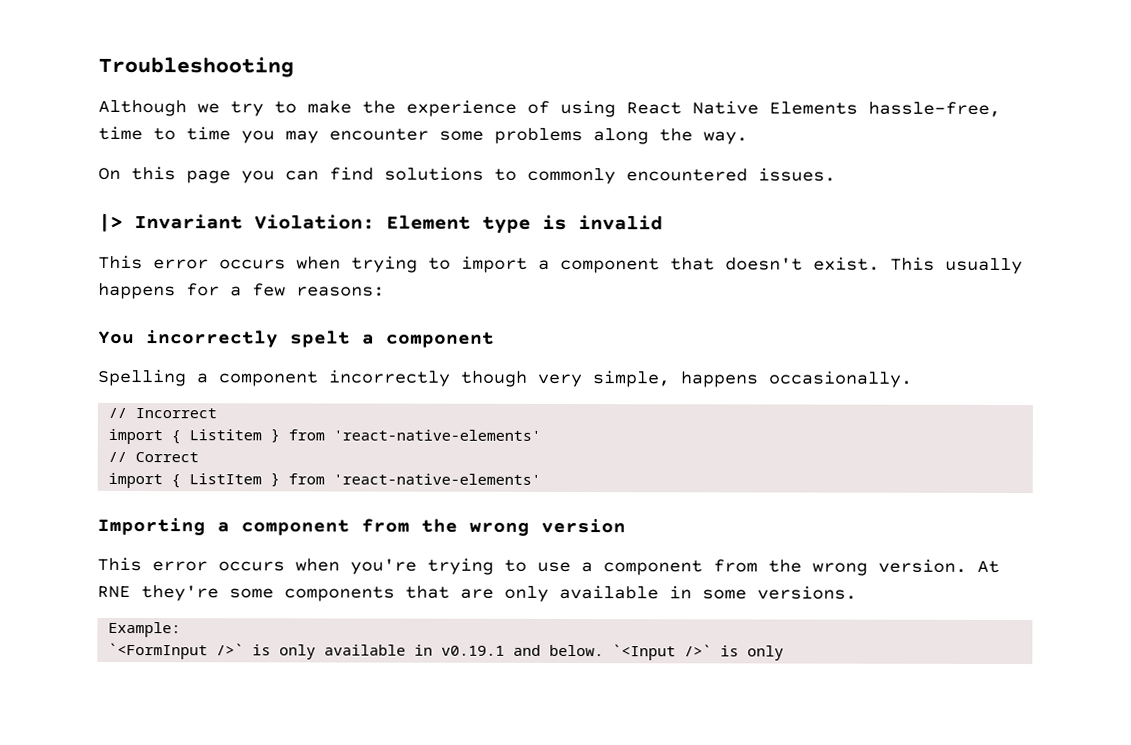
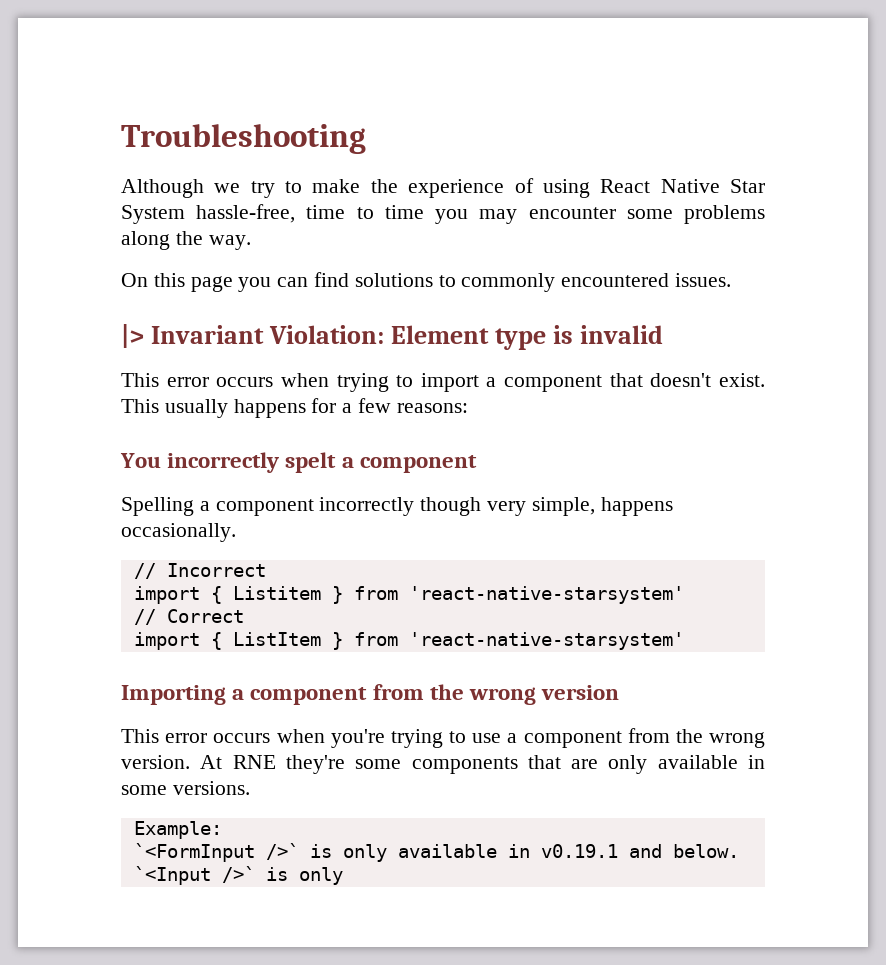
[769,101,858,115] Elements -> [730,179,766,193] [121,205,185,224] Star System
[333,429,542,441] 'react-native-elements' -> [408,586,684,604] 'react-native-starsystem'
[333,473,542,485] 'react-native-elements' -> [408,632,684,650] 'react-native-starsystem'

